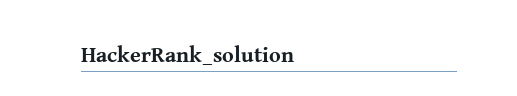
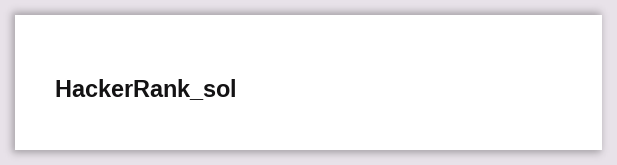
[81,45,294,65] HackerRank_solution -> [55,79,237,100] HackerRank_sol

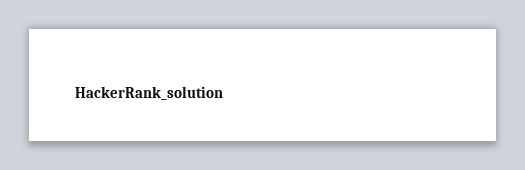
[55,79,237,100] HackerRank_sol -> [75,86,223,100] HackerRank_solution

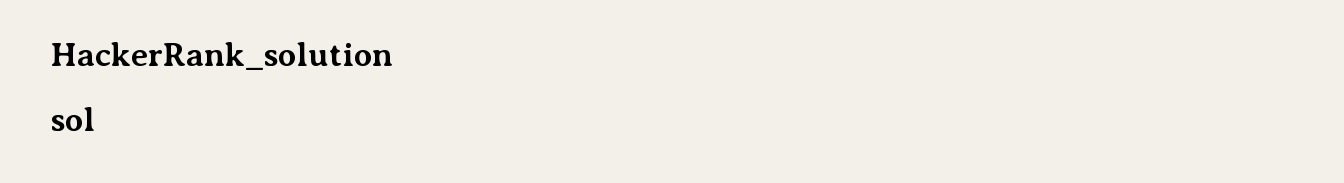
(223, 93) none -> [51,107,95,131] // sol

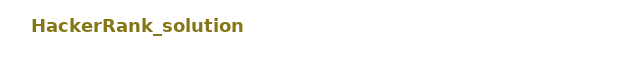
[51,107,95,131] // sol -> (244, 27) none

